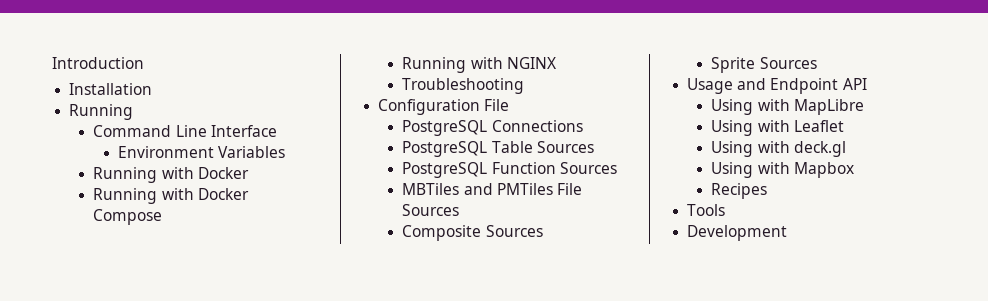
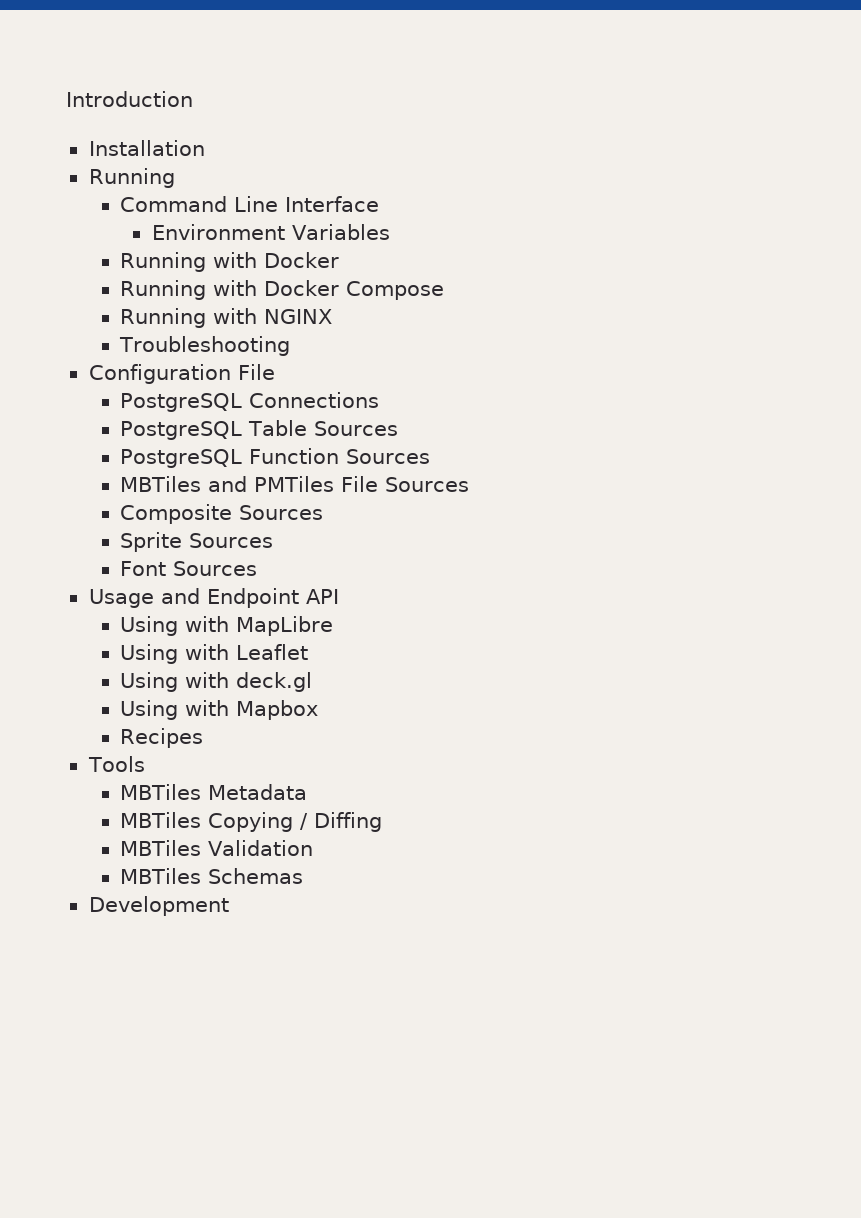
(817, 63) none -> [120,561,258,576] // Font Sources
(726, 210) none -> [120,784,308,800] [120,812,383,832] [120,840,314,856] [120,868,304,884] // MBTiles Metadata // MBTiles Copying / Diffing // MBTiles Validation // MBTiles Schemas

